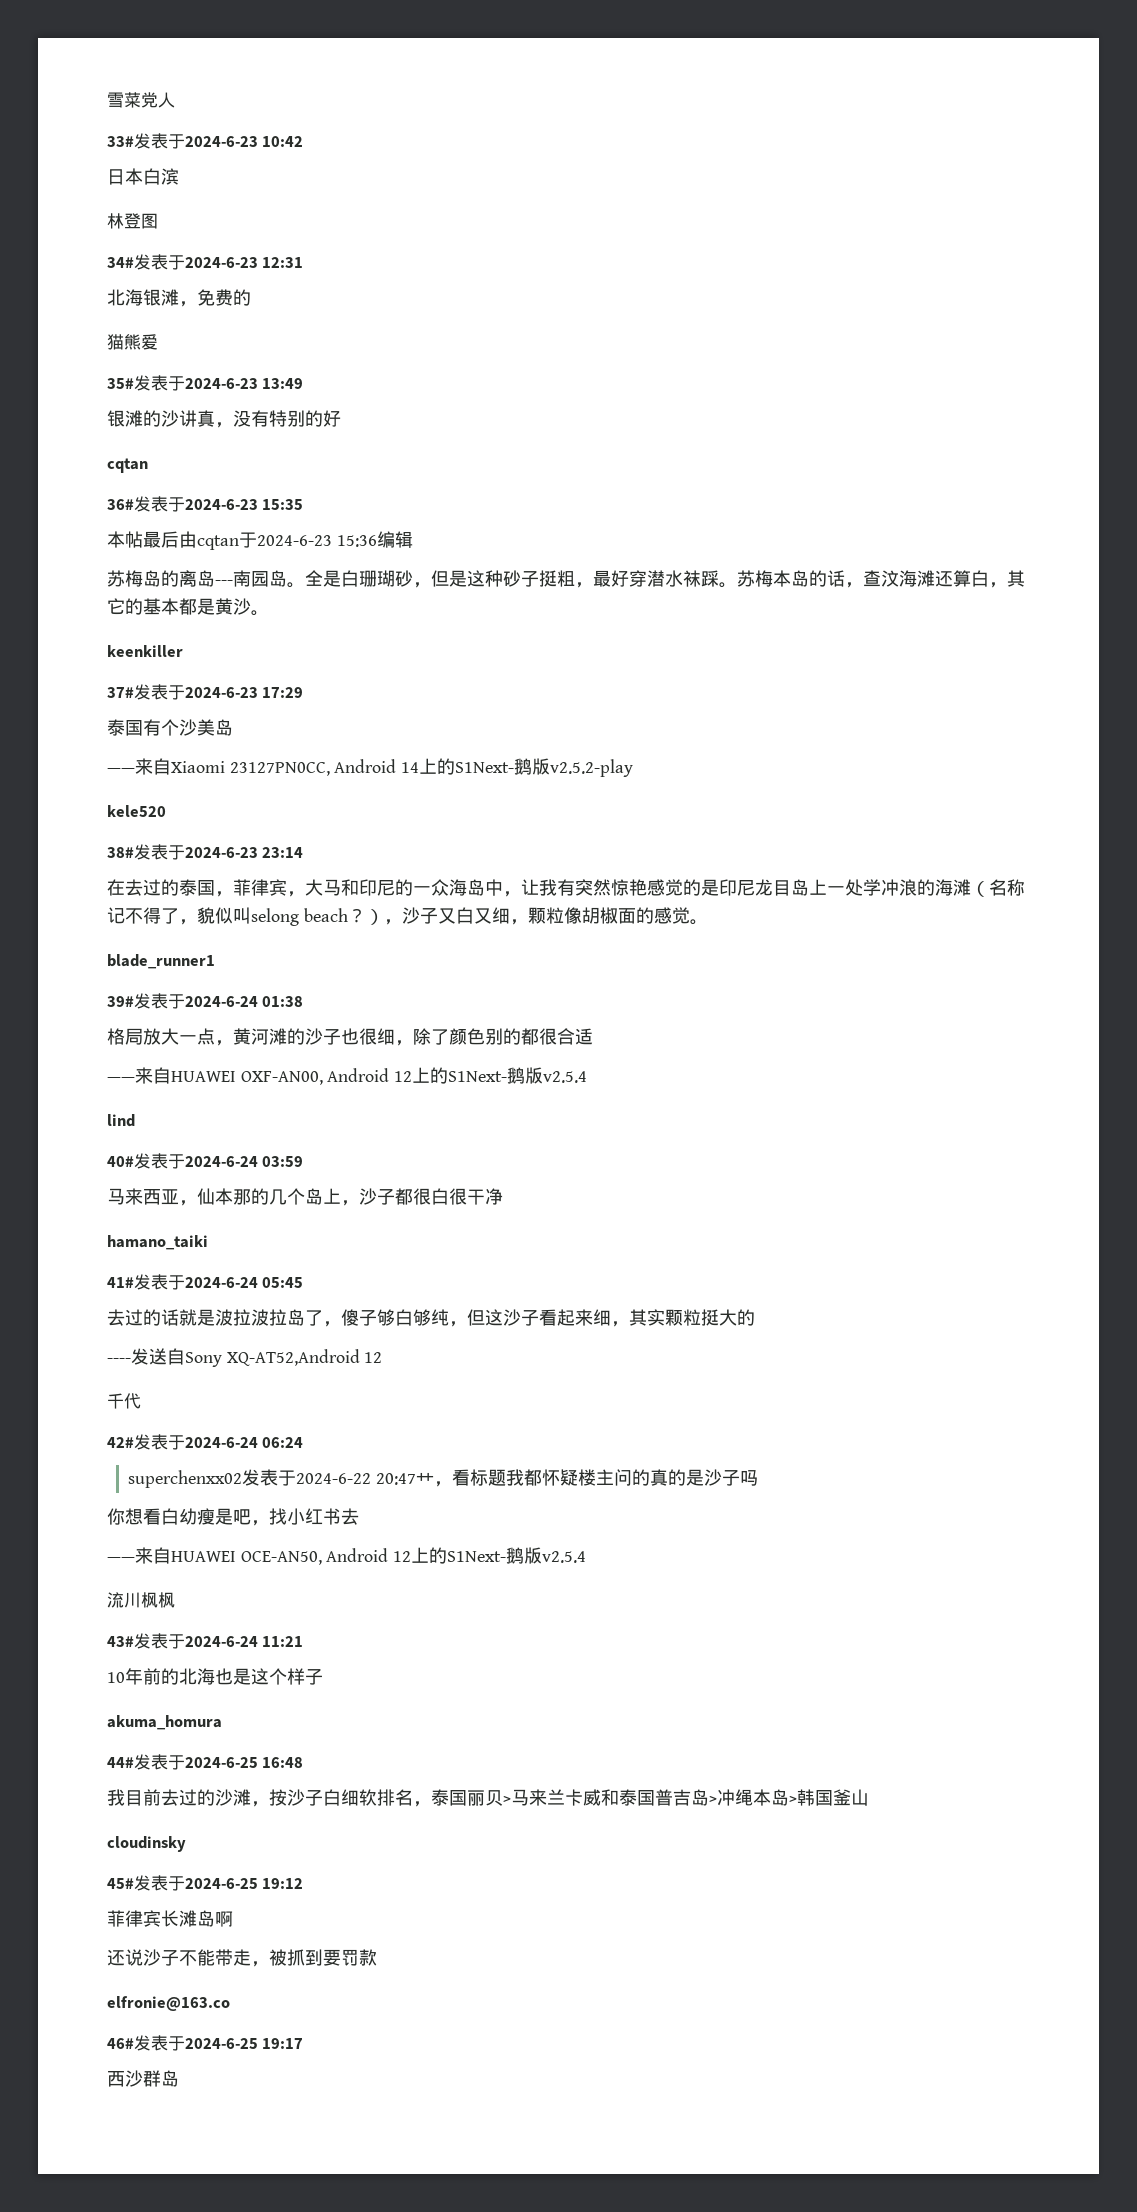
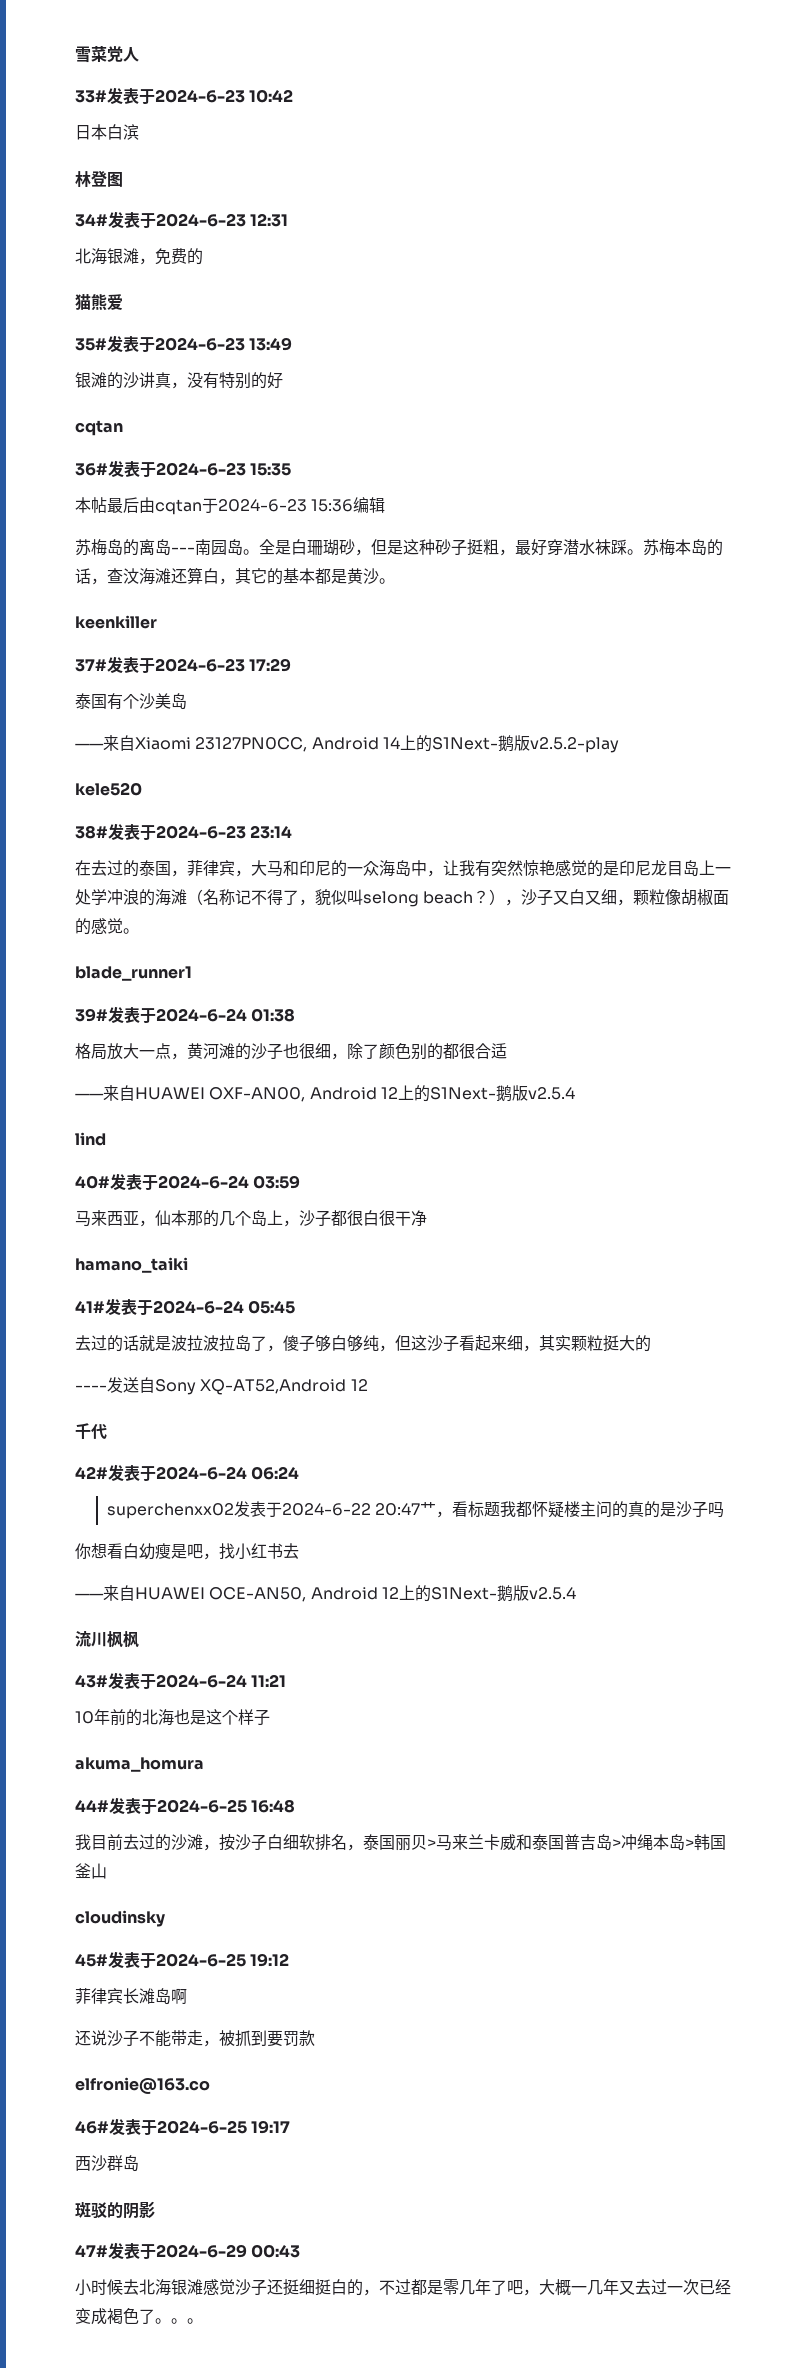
(179, 2078) none -> [75,2201,155,2219] [75,2242,301,2260] [75,2279,731,2296] [75,2308,203,2325] // 斑驳的阴影 // 47#发表于2024-6-29 00:43 // 小时候去北海银滩感觉沙子还挺细挺白的，不过都是零几年了吧，大概一几年又去过一次已经变成褐色了。。。

